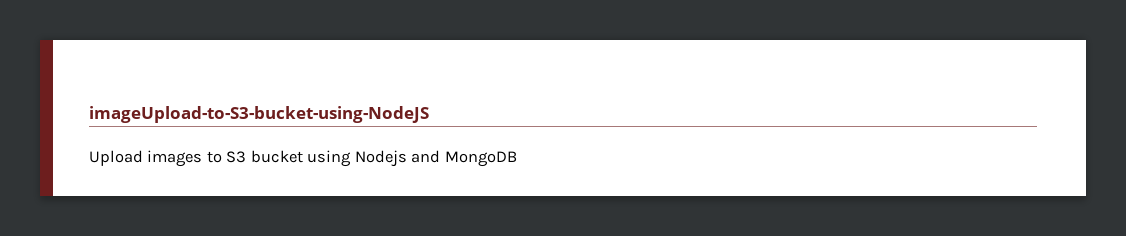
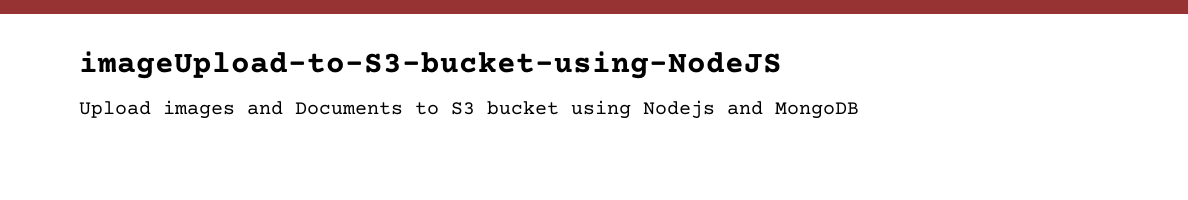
(203, 158) none -> [247,101,403,115] and Documents

